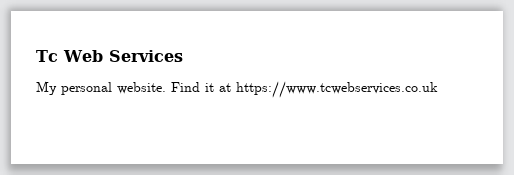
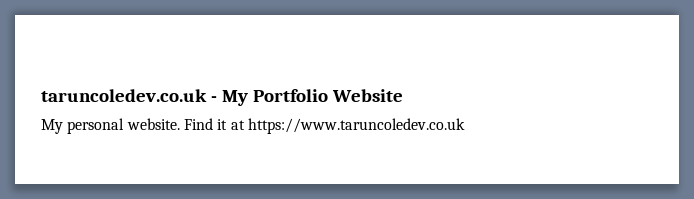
[36,50,183,62] Tc Web Services -> [41,89,403,106] taruncoledev.co.uk - My Portfolio Website
[236,81,438,98] https://www.tcwebservices.co.uk -> [247,118,465,134] https://www.taruncoledev.co.uk

